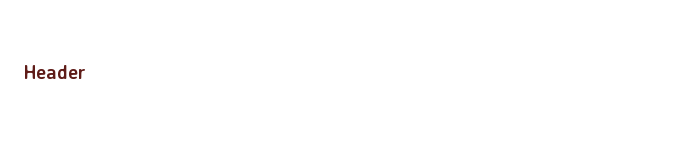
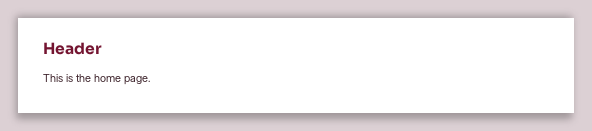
(86, 72) none -> [43,74,150,85] // This is the home page.

